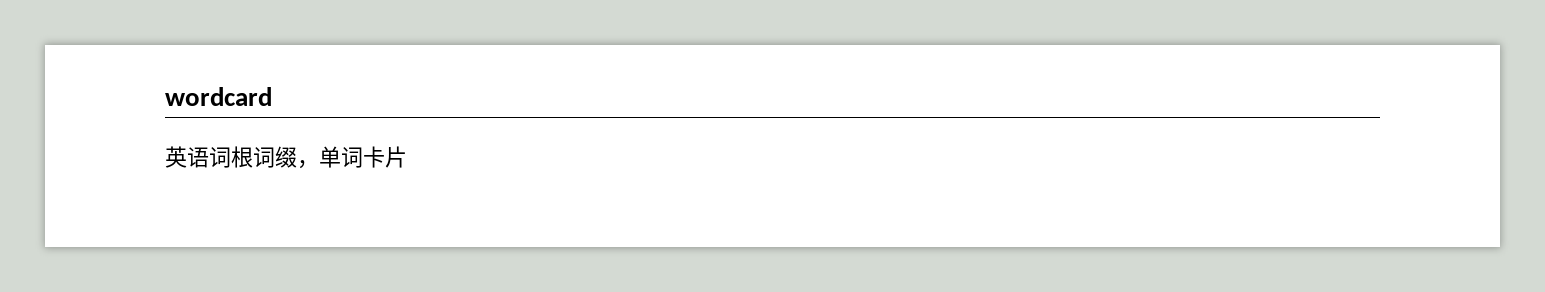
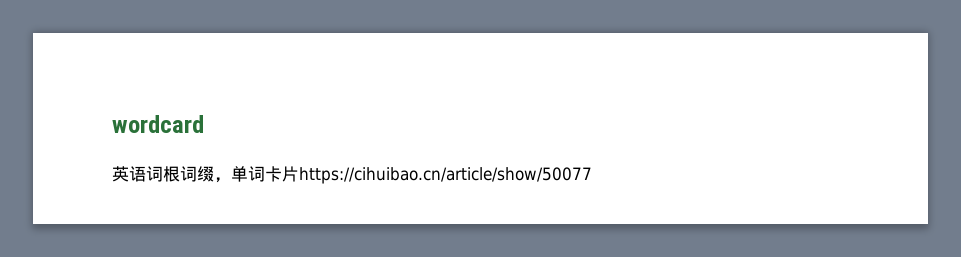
(407, 157) none -> [299,167,592,184] https://cihuibao.cn/article/show/50077

